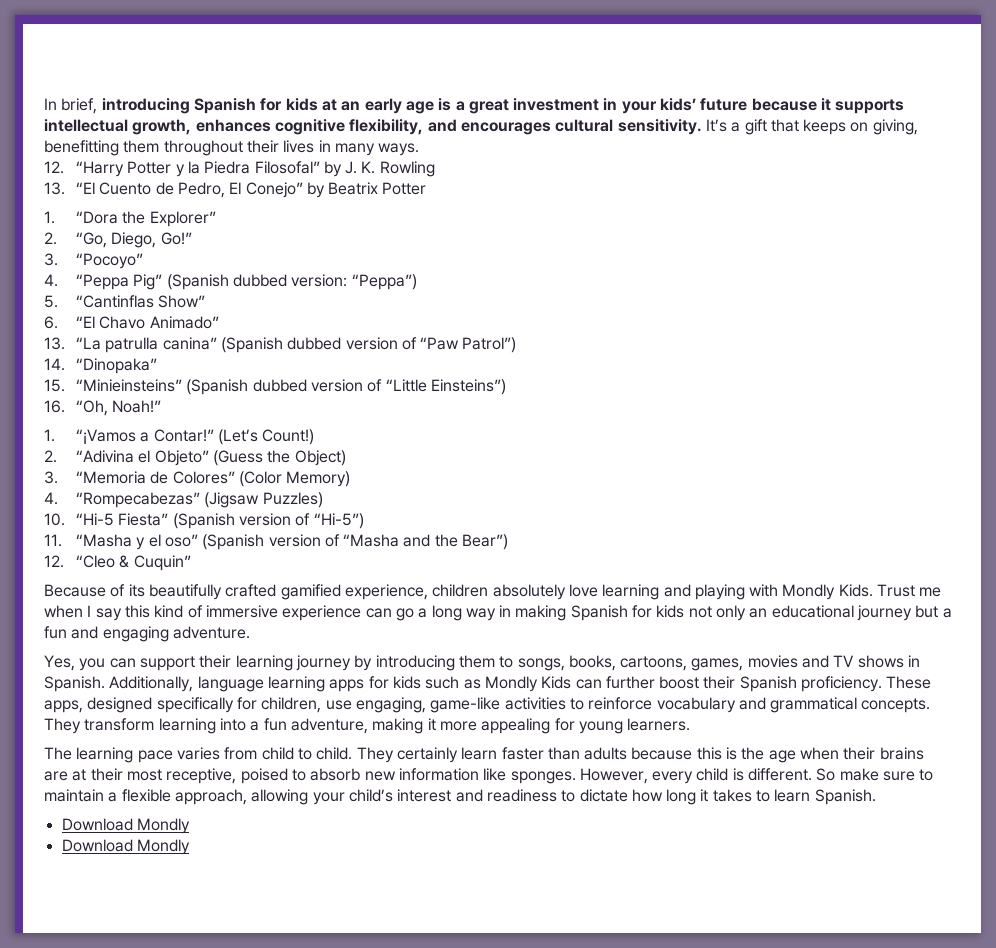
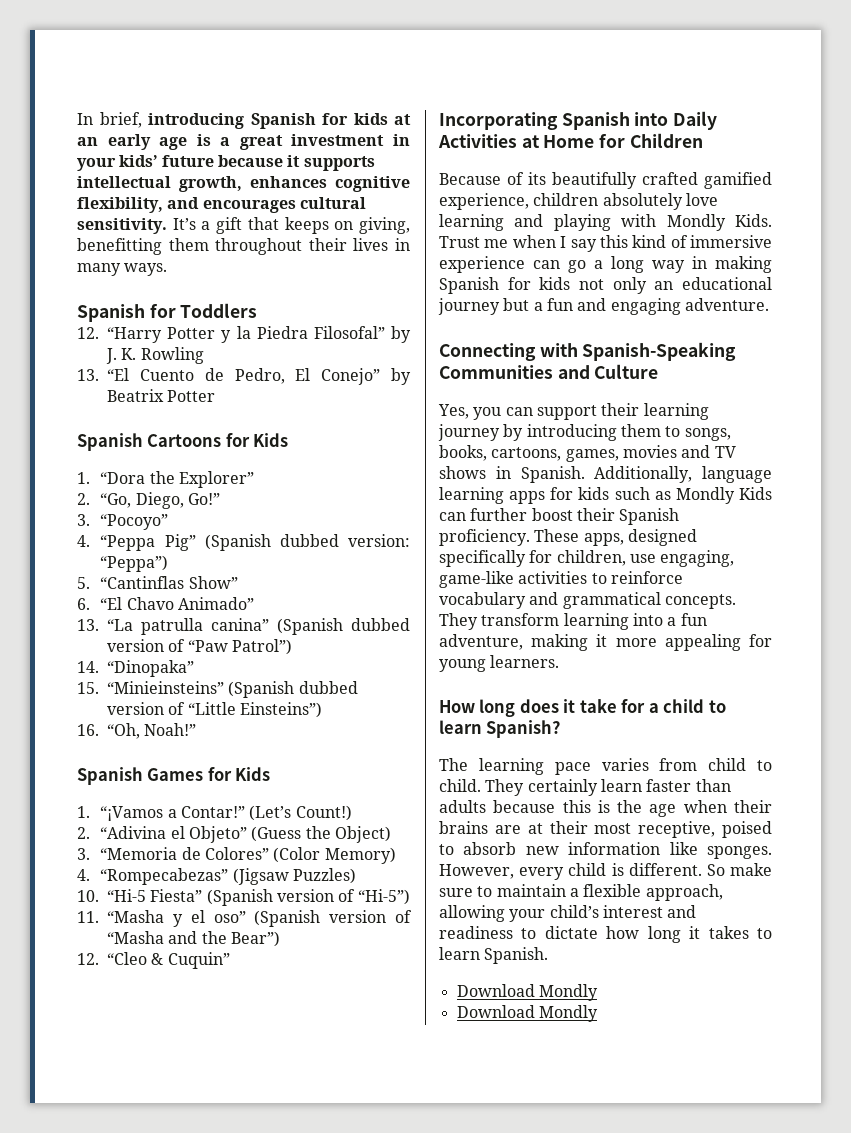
(420, 149) none -> [77,303,258,322] // Spanish for Toddlers
(427, 188) none -> [77,433,289,451] // Spanish Cartoons for Kids
(162, 406) none -> [77,767,271,785] // Spanish Games for Kids
(191, 563) none -> [439,111,718,130] [438,133,703,148] // Incorporating Spanish into Daily Activities at Home for Children
(250, 632) none -> [439,342,737,361] [439,364,659,379] // Connecting with Spanish-Speaking Communities and Culture
(691, 724) none -> [439,699,726,717] [439,720,561,738] // How long does it take for a child to learn Spanish?

